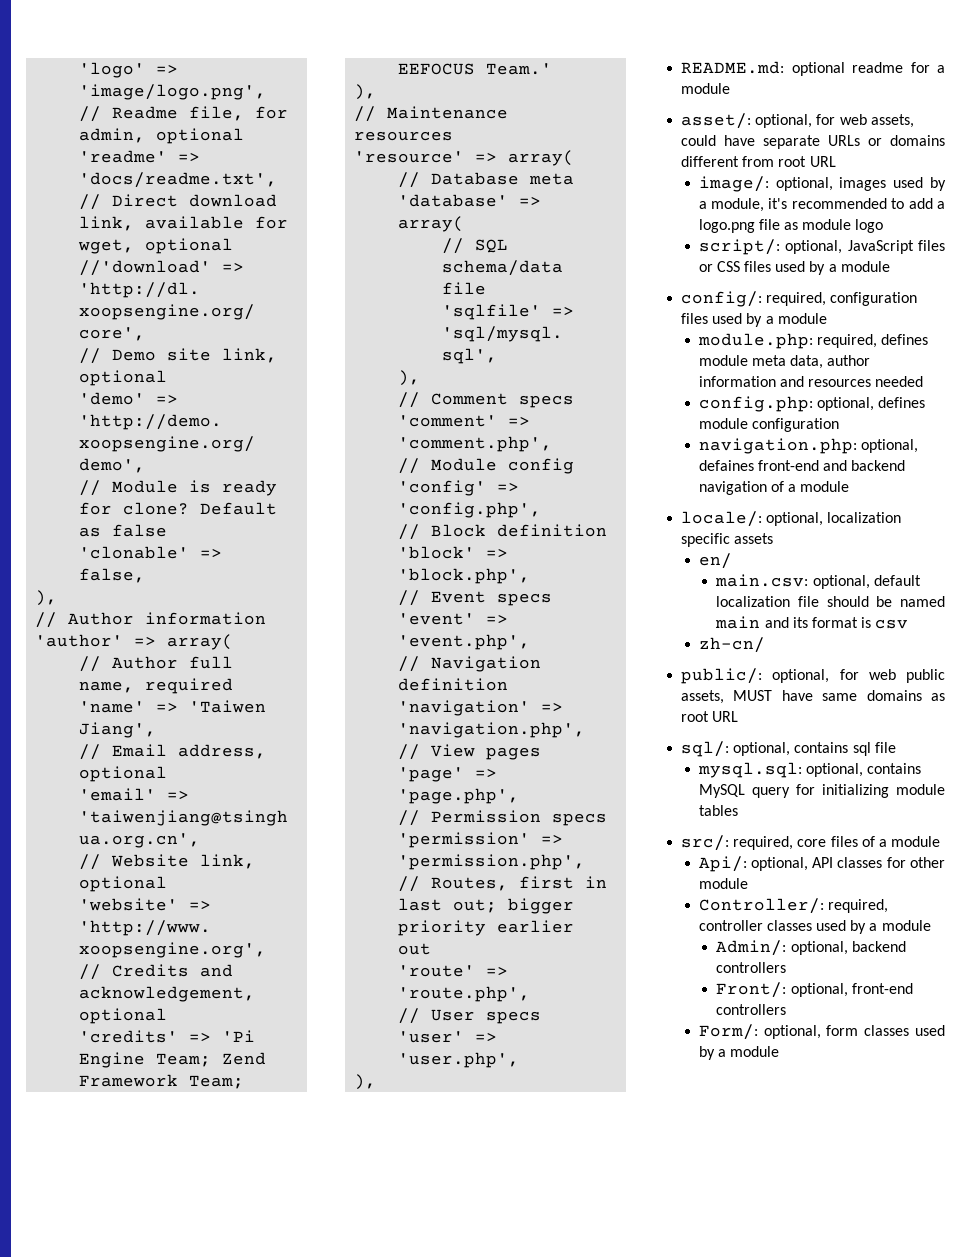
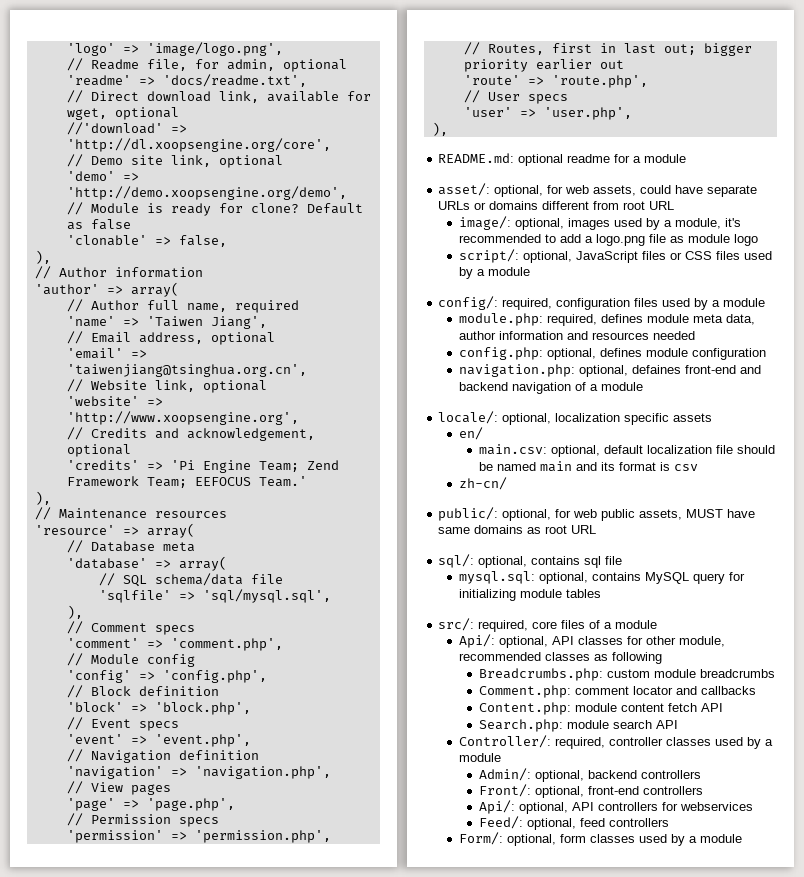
[698,878,748,889] module -> [678,636,725,647] [458,652,662,664] [478,668,775,681] [478,685,756,698] [478,702,723,715] [478,719,678,732] module, recommended classes as following // Breadcrumbs.php: custom module breadcrumbs // Comment.php: comment locator and callbacks // Content.php: module content fetch API // Search.php: module search API
(787, 1009) none -> [478,800,753,814] [478,816,669,830] // Api/: optional, API controllers for webservices // Feed/: optional, feed controllers

